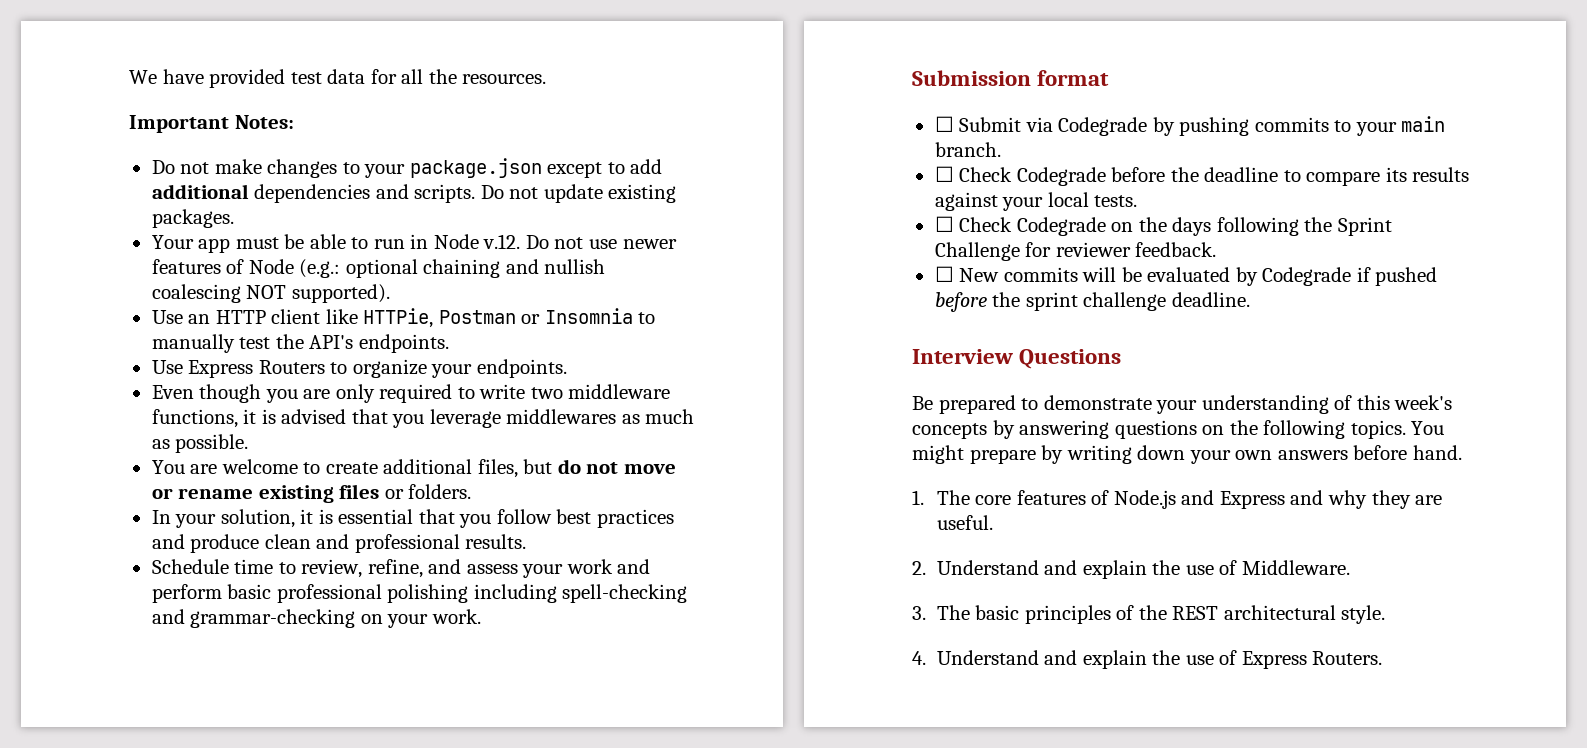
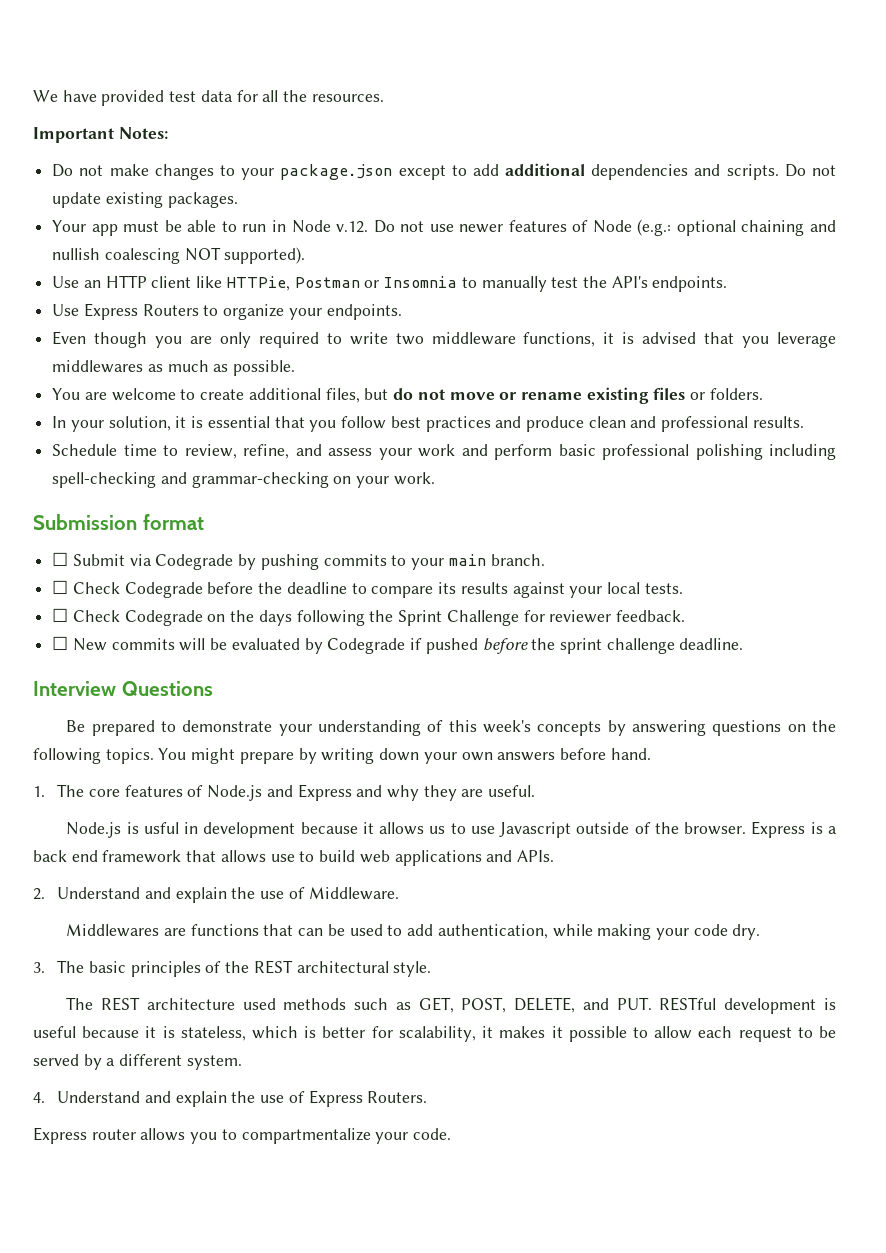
(993, 522) none -> [66,821,838,838] [33,850,554,866] // Node.js is usful in development because it allows us to use Javascript outside of the browser. Express is a back end framework that allows use to build web applications and APIs.
(1350, 567) none -> [66,924,761,940] // Middlewares are functions that can be used to add authentication, while making your code dry.
(1386, 614) none -> [66,997,837,1014] [33,1026,837,1042] [33,1054,242,1070] // The REST architecture used methods such as GET, POST, DELETE, and PUT. RESTful development is useful because it is stateless, which is better for scalability, it makes it possible to allow each request to be served by a different system.
(1383, 658) none -> [33,1127,452,1144] // Express router allows you to compartmentalize your code.

